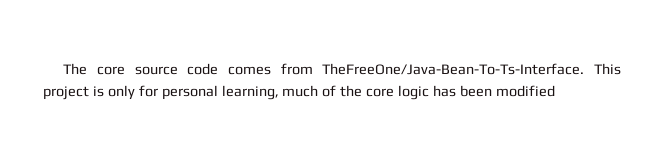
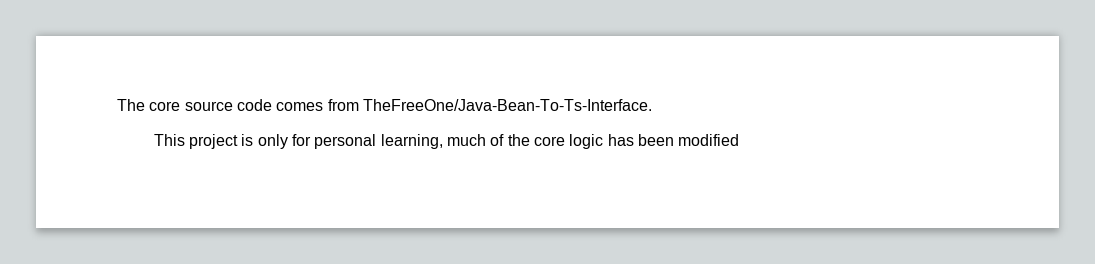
(585, 69) none -> (652, 105) //

